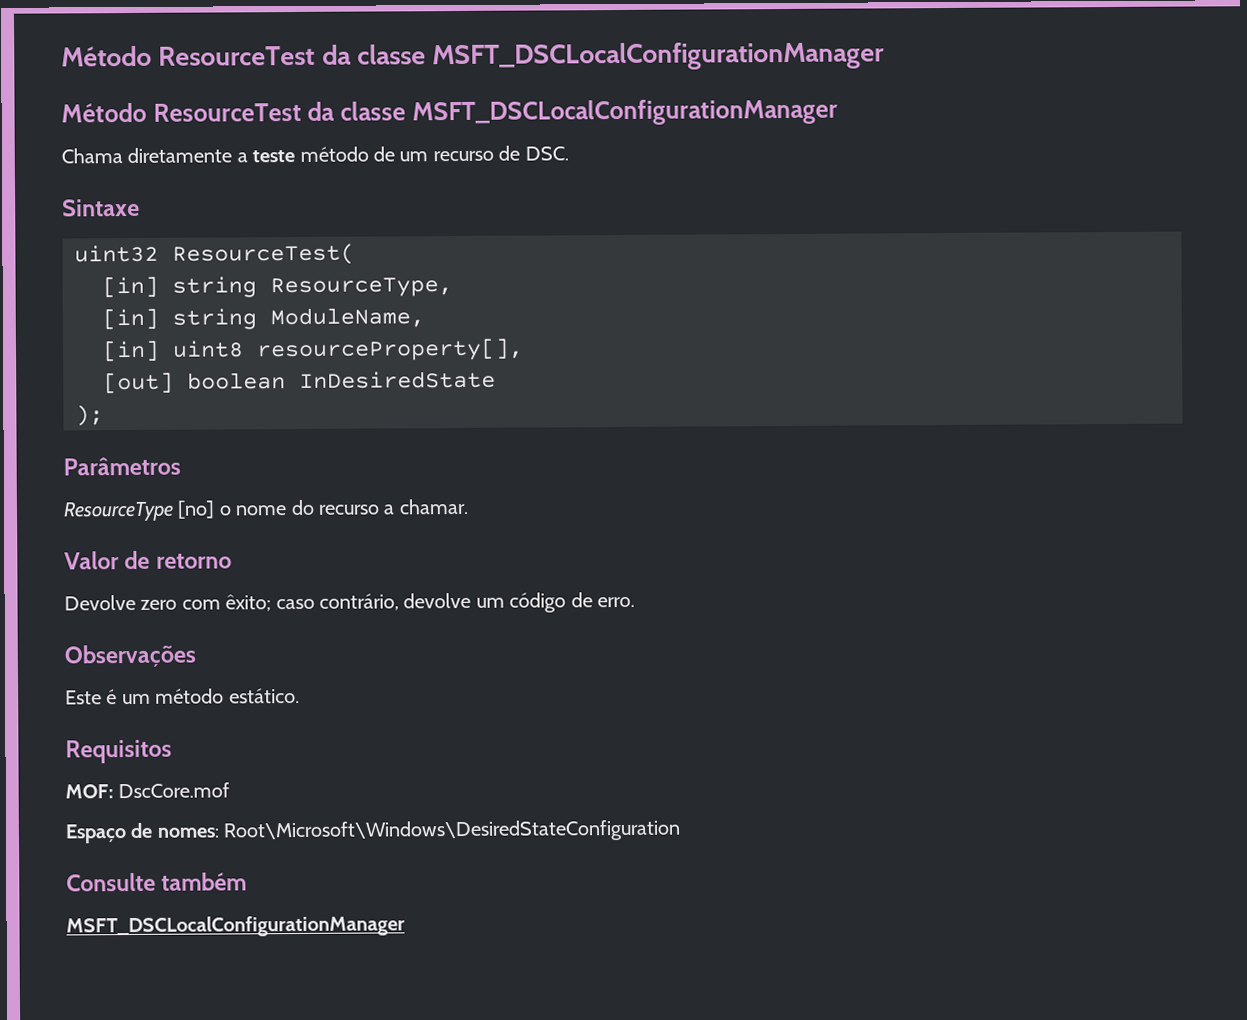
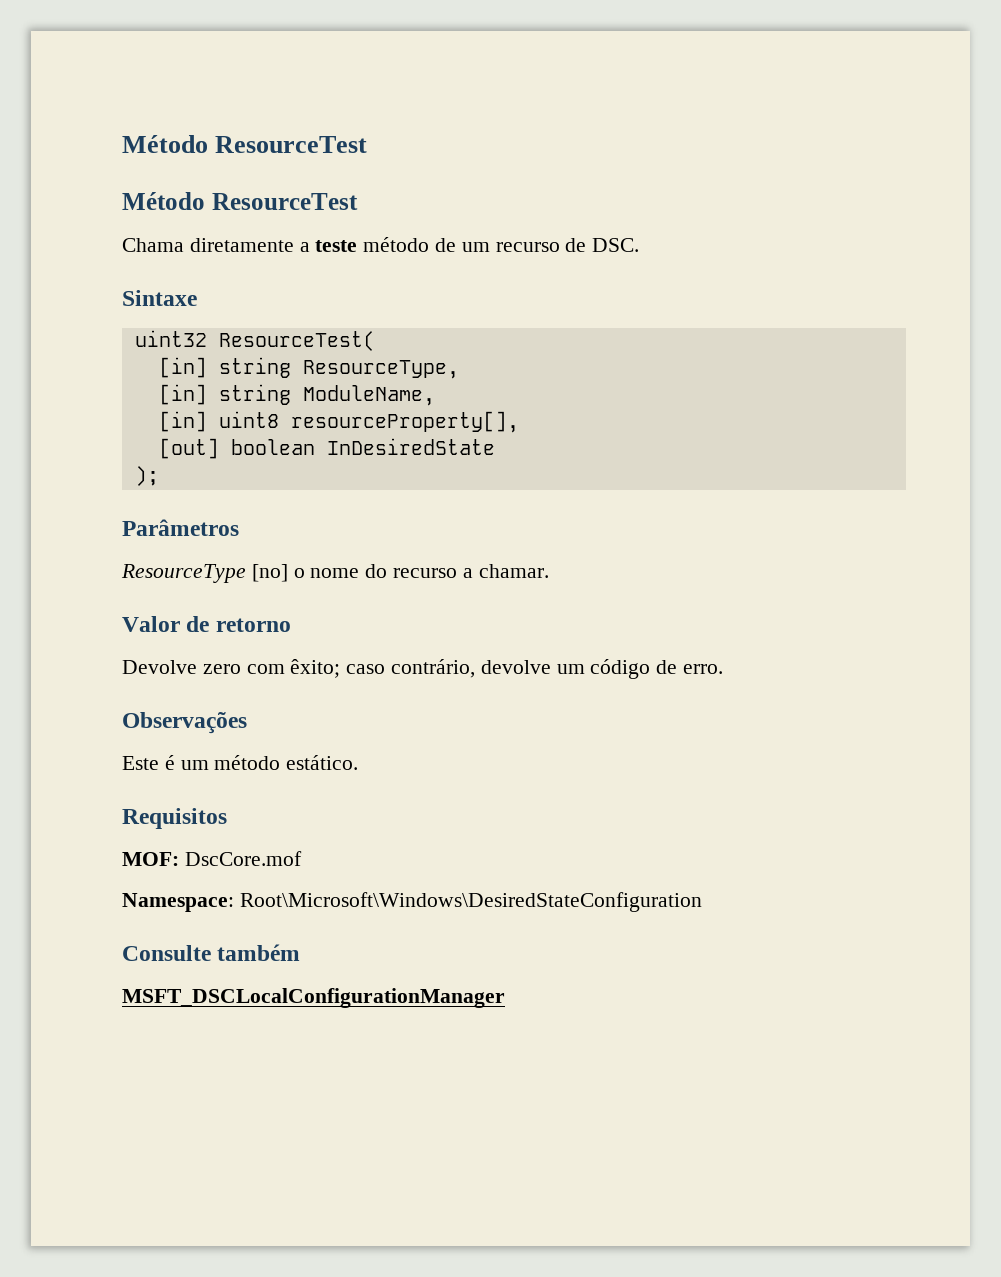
[61,41,886,72] [61,98,838,127] Método ResourceTest da classe MSFT_DSCLocalConfigurationManager // Método ResourceTest da classe MSFT_DSCLocalConfigurationManager -> [122,135,368,153] [122,192,358,210] Método ResourceTest // Método ResourceTest
[65,822,219,844] Espaço de nomes: -> [122,893,234,912] Namespace:

